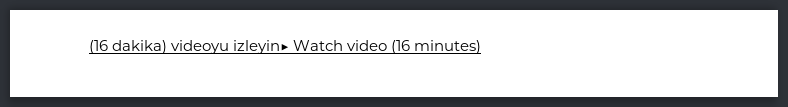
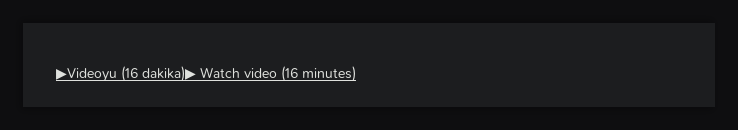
[89,40,290,54] (16 dakika) videoyu izleyin▶ -> [56,66,196,82] ▶Videoyu (16 dakika)▶

